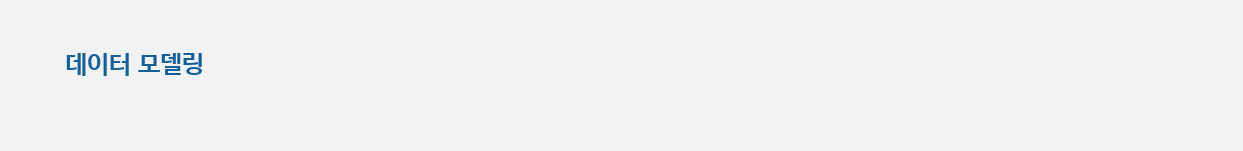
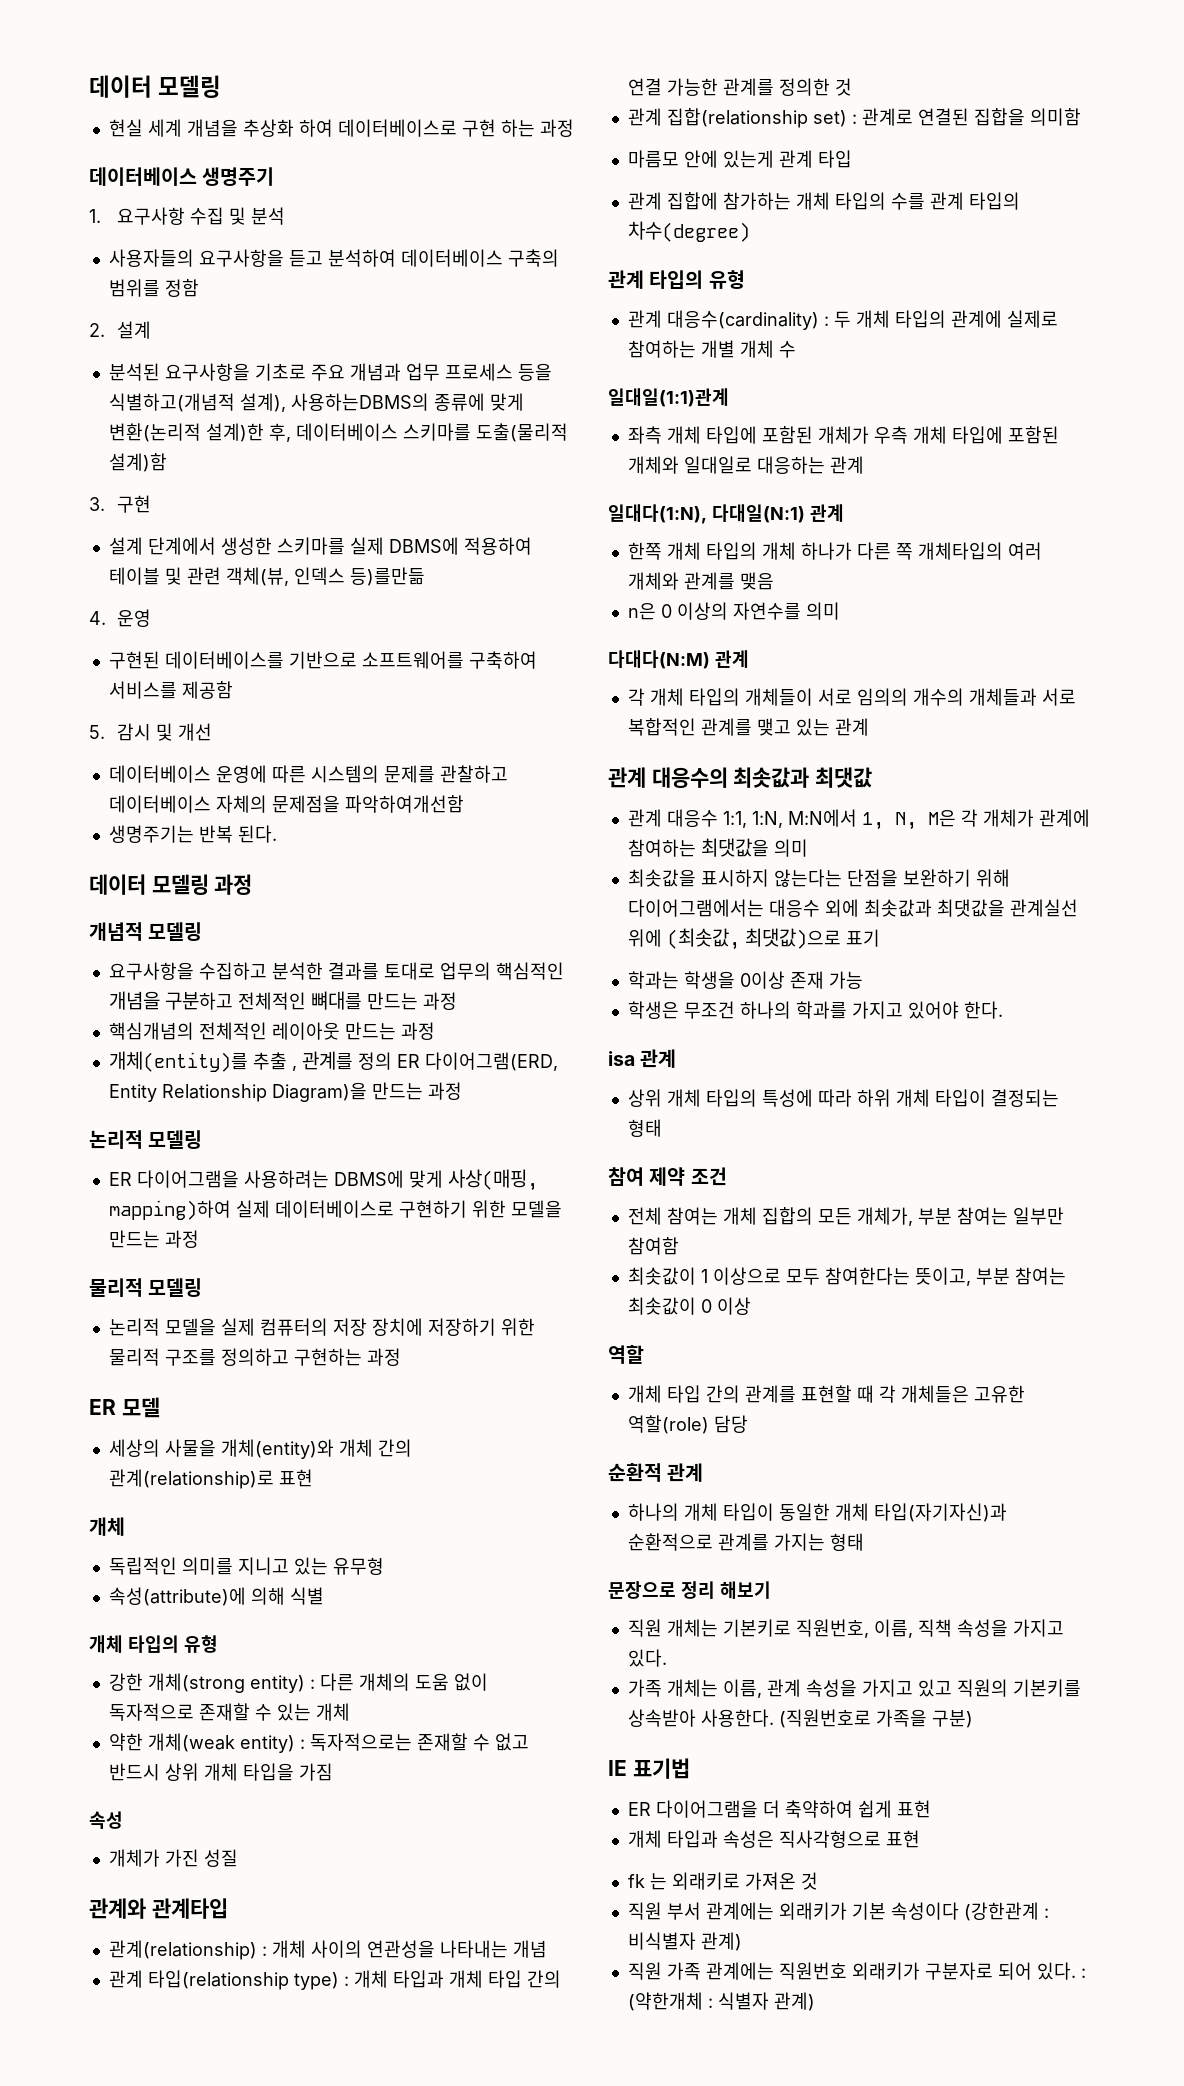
[65,53,204,76] 데이터 모델링 -> [89,75,222,98] [108,119,574,137] [89,167,275,186] [89,207,285,225] [108,249,559,267] [108,279,199,297] [89,321,151,339] [108,363,552,381] [108,393,524,412] [108,423,568,442] [108,453,167,472] [89,495,151,513] [108,537,532,555] [108,567,425,586] [89,609,151,627] [108,651,537,669] [108,681,233,699] [89,723,212,741] [108,765,508,783] [108,795,464,813] [108,825,277,843] [89,874,253,895] [89,922,203,941] [108,962,564,980] [108,991,457,1010] [108,1022,435,1040] [108,1051,558,1072] [108,1082,462,1102] [89,1130,203,1149] [108,1169,538,1191] [108,1200,562,1220] [108,1230,199,1248] [89,1278,203,1297] [108,1318,535,1336] [108,1348,401,1366] [89,1397,160,1418] [108,1439,412,1459] [108,1469,313,1489] [89,1517,125,1536] [108,1557,384,1575] [108,1587,324,1606] [89,1635,218,1653] [108,1673,488,1693] [108,1703,350,1721] [108,1733,529,1753] [108,1763,333,1781] [89,1811,123,1829] [108,1849,238,1867] [89,1898,228,1919] [108,1940,547,1960] [108,1970,561,1990] [627,78,852,96] [627,108,1081,128] [627,150,852,168] [627,192,1020,210] [627,221,750,242] [608,270,745,289] [627,310,1058,330] [627,340,796,358] [608,388,729,407] [627,426,1059,444] [627,456,864,474] [608,504,844,524] [627,542,1042,560] [627,572,774,590] [627,602,840,620] [608,650,749,669] [627,688,1076,706] [627,718,869,736] [608,767,873,788] [627,809,1090,830] [627,838,808,857] [627,869,1010,887] [627,899,1078,917] [627,928,880,950] [627,971,863,989] [627,1001,1003,1019] [608,1049,677,1068] [627,1089,1059,1107] [627,1119,662,1137] [608,1167,727,1186] [627,1207,1064,1226] [627,1237,679,1255] [627,1267,1066,1286] [627,1297,751,1315] [608,1345,644,1364] [627,1385,1025,1403] [627,1415,748,1434] [608,1463,704,1482] [627,1503,1007,1522] [627,1533,864,1551] [608,1581,771,1599] [627,1619,1064,1638] [627,1649,667,1667] [627,1679,1081,1698] [627,1709,973,1728] [608,1758,690,1779] [627,1800,931,1818] [627,1830,920,1848] [627,1872,818,1890] [627,1902,1049,1921] [627,1932,742,1951] [627,1962,1086,1980] [627,1992,815,2011] 데이터 모델링 // 현실 세계 개념을 추상화 하여 데이터베이스로 구현 하는 과정 // 데이터베이스 생명주기 // 1. 요구사항 수집 및 분석 // 사용자들의 요구사항을 듣고 분석하여 데이터베이스 구축의 범위를 정함 // 2. 설계 // 분석된 요구사항을 기초로 주요 개념과 업무 프로세스 등을 식별하고(개념적 설계), 사용하는DBMS의 종류에 맞게 변환(논리적 설계)한 후, 데이터베이스 스키마를 도출(물리적 설계)함 // 3. 구현 // 설계 단계에서 생성한 스키마를 실제 DBMS에 적용하여 테이블 및 관련 객체(뷰, 인덱스 등)를만듦 // 4. 운영 // 구현된 데이터베이스를 기반으로 소프트웨어를 구축하여 서비스를 제공함 // 5. 감시 및 개선 // 데이터베이스 운영에 따른 시스템의 문제를 관찰하고 데이터베이스 자체의 문제점을 파악하여개선함 // 생명주기는 반복 된다. // 데이터 모델링 과정 // 개념적 모델링 // 요구사항을 수집하고 분석한 결과를 토대로 업무의 핵심적인 개념을 구분하고 전체적인 뼈대를 만드는 과정 // 핵심개념의 전체적인 레이아웃 만드는 과정 // 개체(entity)를 추출 , 관계를 정의 ER 다이어그램(ERD, Entity Relationship Diagram)을 만드는 과정 // 논리적 모델링 // ER 다이어그램을 사용하려는 DBMS에 맞게 사상(매핑, mapping)하여 실제 데이터베이스로 구현하기 위한 모델을 만드는 과정 // 물리적 모델링 // 논리적 모델을 실제 컴퓨터의 저장 장치에 저장하기 위한 물리적 구조를 정의하고 구현하는 과정 // ER 모델 // 세상의 사물을 개체(entity)와 개체 간의 관계(relationship)로 표현 // 개체 // 독립적인 의미를 지니고 있는 유무형 // 속성(attribute)에 의해 식별 // 개체 타입의 유형 // 강한 개체(strong entity) : 다른 개체의 도움 없이 독자적으로 존재할 수 있는 개체 // 약한 개체(weak entity) : 독자적으로는 존재할 수 없고 반드시 상위 개체 타입을 가짐 // 속성 // 개체가 가진 성질 // 관계와 관계타입 // 관계(relationship) : 개체 사이의 연관성을 나타내는 개념 // 관계 타입(relationship type) : 개체 타입과 개체 타입 간의 연결 가능한 관계를 정의한 것 // 관계 집합(relationship set) : 관계로 연결된 집합을 의미함 // 마름모 안에 있는게 관계 타입 // 관계 집합에 참가하는 개체 타입의 수를 관계 타입의 차수(degree) // 관계 타입의 유형 // 관계 대응수(cardinality) : 두 개체 타입의 관계에 실제로 참여하는 개별 개체 수 // 일대일(1:1)관계 // 좌측 개체 타입에 포함된 개체가 우측 개체 타입에 포함된 개체와 일대일로 대응하는 관계 // 일대다(1:N), 다대일(N:1) 관계 // 한쪽 개체 타입의 개체 하나가 다른 쪽 개체타입의 여러 개체와 관계를 맺음 // n은 0 이상의 자연수를 의미 // 다대다(N:M) 관계 // 각 개체 타입의 개체들이 서로 임의의 개수의 개체들과 서로 복합적인 관계를 맺고 있는 관계 // 관계 대응수의 최솟값과 최댓값 // 관계 대응수 1:1, 1:N, M:N에서 1, N, M은 각 개체가 관계에 참여하는 최댓값을 의미 // 최솟값을 표시하지 않는다는 단점을 보완하기 위해 다이어그램에서는 대응수 외에 최솟값과 최댓값을 관계실선 위에 (최솟값, 최댓값)으로 표기 // 학과는 학생을 0이상 존재 가능 // 학생은 무조건 하나의 학과를 가지고 있어야 한다. // isa 관계 // 상위 개체 타입의 특성에 따라 하위 개체 타입이 결정되는 형태 // 참여 제약 조건 // 전체 참여는 개체 집합의 모든 개체가, 부분 참여는 일부만 참여함 // 최솟값이 1 이상으로 모두 참여한다는 뜻이고, 부분 참여는 최솟값이 0 이상 // 역할 // 개체 타입 간의 관계를 표현할 때 각 개체들은 고유한 역할(role) 담당 // 순환적 관계 // 하나의 개체 타입이 동일한 개체 타입(자기자신)과 순환적으로 관계를 가지는 형태 // 문장으로 정리 해보기 // 직원 개체는 기본키로 직원번호, 이름, 직책 속성을 가지고 있다. // 가족 개체는 이름, 관계 속성을 가지고 있고 직원의 기본키를 상속받아 사용한다. (직원번호로 가족을 구분) // IE 표기법 // ER 다이어그램을 더 축약하여 쉽게 표현 // 개체 타입과 속성은 직사각형으로 표현 // fk 는 외래키로 가져온 것 // 직원 부서 관계에는 외래키가 기본 속성이다 (강한관계 : 비식별자 관계) // 직원 가족 관계에는 직원번호 외래키가 구분자로 되어 있다. : (약한개체 : 식별자 관계)

